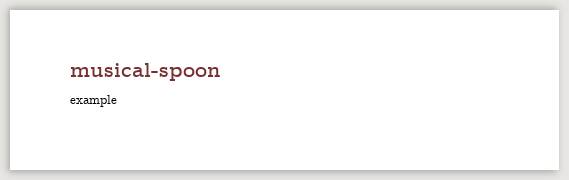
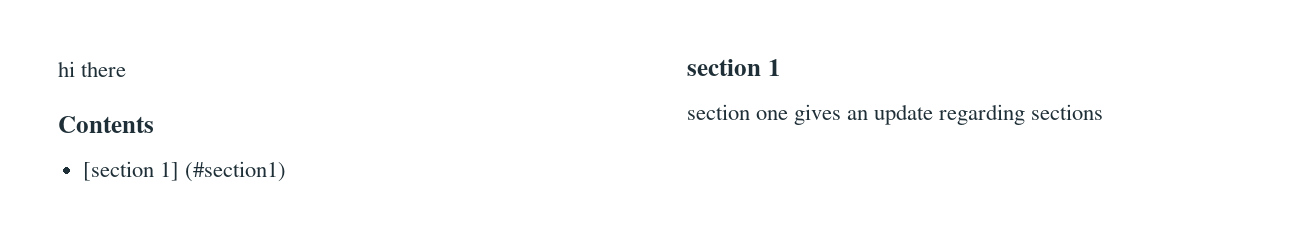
[70,63,221,81] [70,95,117,107] musical-spoon // example -> [58,61,127,77] [58,116,154,133] [82,161,286,182] [687,59,781,76] [687,104,1104,125] hi there // Contents // [section 1] (#section1) // section 1 // section one gives an update regarding sections

